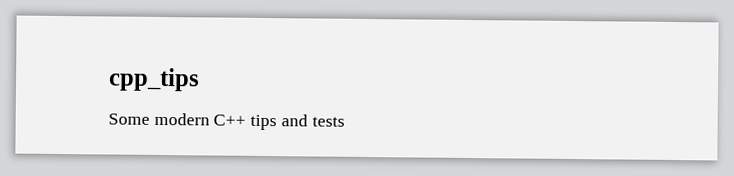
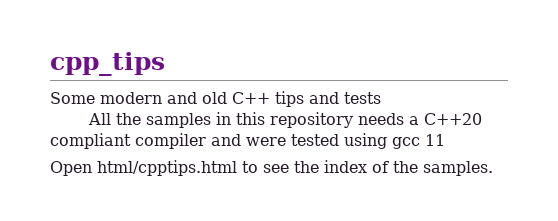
(210, 119) none -> [167,92,227,104] and old
(345, 121) none -> [88,112,483,128] [50,133,445,149] [50,160,493,176] // All the samples in this repository needs a C++20 compliant compiler and were tested using gcc 11 // Open html/cpptips.html to see the index of the samples.

